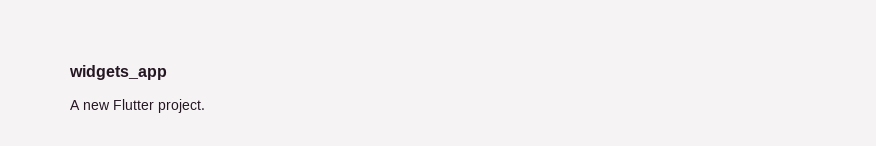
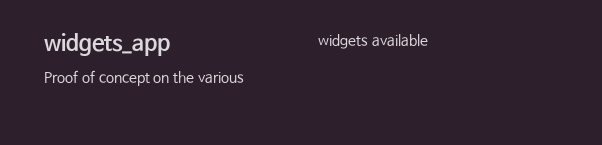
[70,99,205,113] A new Flutter project. -> [44,70,244,86] [318,34,428,49] Proof of concept on the various widgets available

